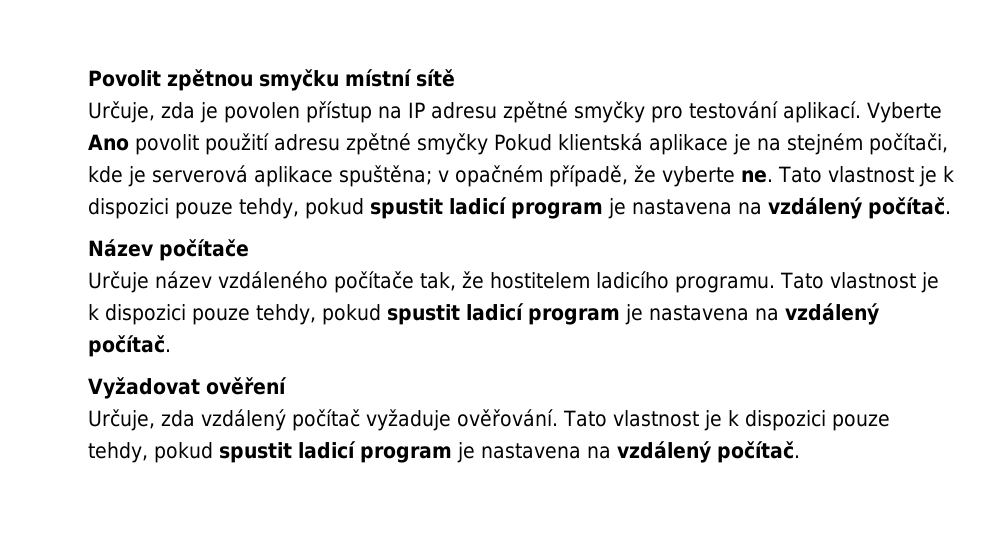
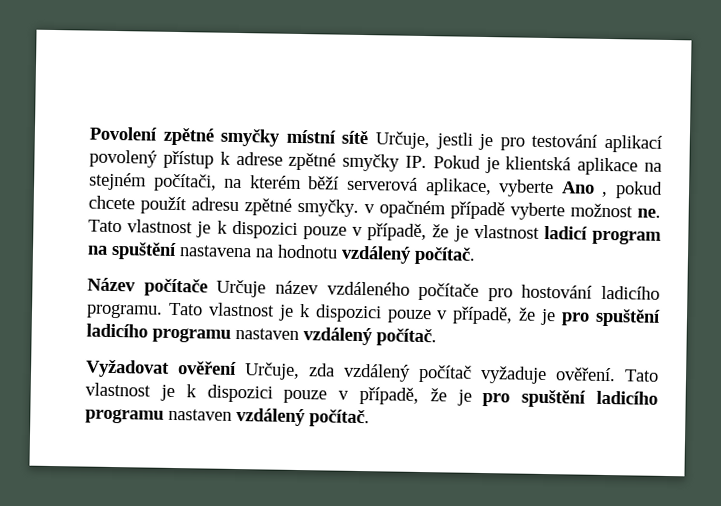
[88,69,340,91] Povolit zpětnou smyčku -> [89,126,281,147] Povolení zpětné smyčky
[88,101,943,123] [88,133,553,155] // Určuje, zda je povolen přístup na IP adresu zpětné smyčky pro testování aplikací. Vyberte Ano povolit použití adresu zpětné smyčky Pokud -> [375,131,662,153] [89,149,500,174] Určuje, jestli je pro testování aplikací povolený přístup k adrese zpětné smyčky IP. Pokud je
[733,134,752,155] je -> (639, 166) none
[88,165,736,187] kde je serverová aplikace spuštěna; v opačném případě, že vyberte -> [224,175,663,199] [88,195,634,221] na kterém běží serverová aplikace, vyberte Ano , pokud chcete použít adresu zpětné smyčky. v opačném případě vyberte možnost
[239,197,763,219] tehdy, pokud spustit ladicí program je nastavena na -> [352,223,663,245] [87,241,339,261] v případě, že je vlastnost ladicí program na spuštění nastavena na hodnotu
(250, 250) // -> (208, 287) none
[420,271,591,291] tak, že hostitelem -> [487,284,593,302] pro hostování
[256,303,780,325] tehdy, pokud spustit ladicí program je nastavena na -> [436,306,662,327] [86,323,300,343] v případě, že je pro spuštění ladicího programu nastaven
(288, 386) // -> (238, 368) none
[457,409,891,431] [88,441,612,463] ověřování. Tato vlastnost je k dispozici pouze tehdy, pokud spustit ladicí program je nastavena na -> [555,367,660,382] [85,382,658,408] [85,408,233,424] ověření. Tato vlastnost je k dispozici pouze v případě, že je pro spuštění ladicího programu nastaven

